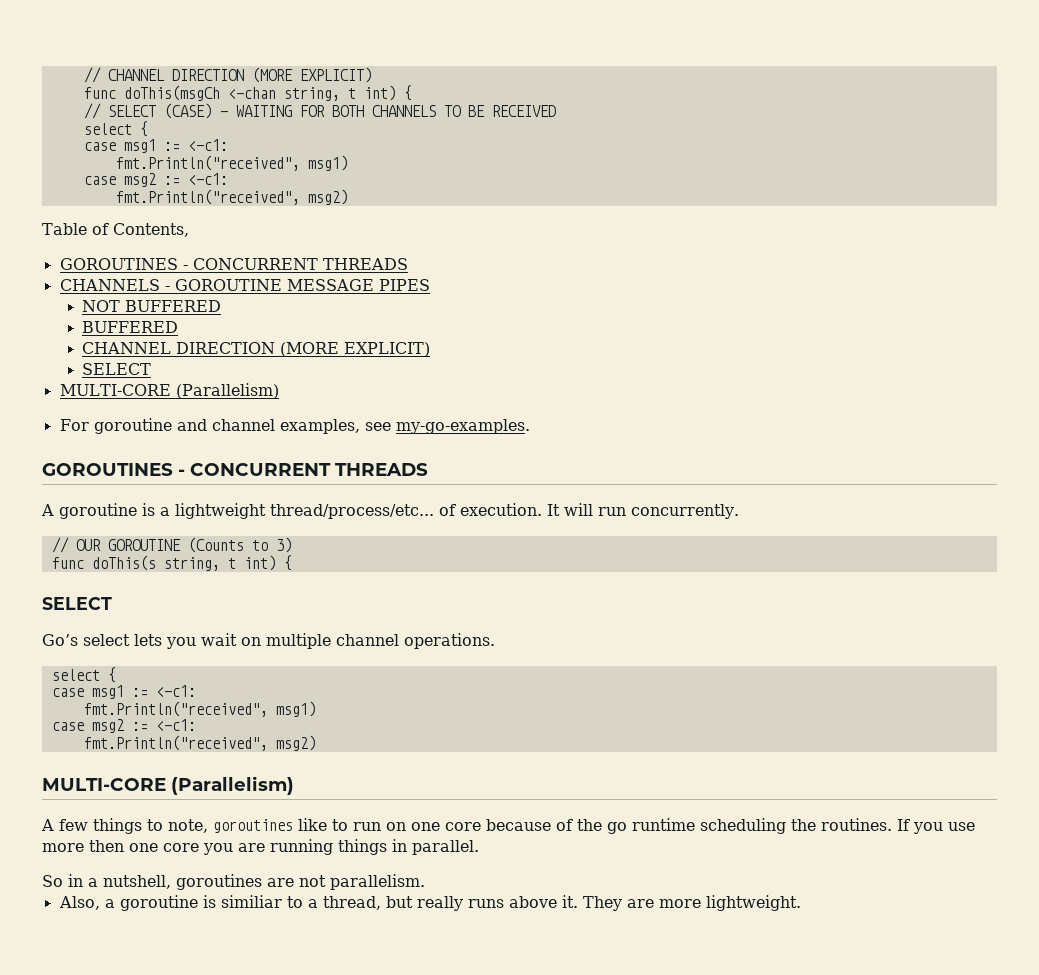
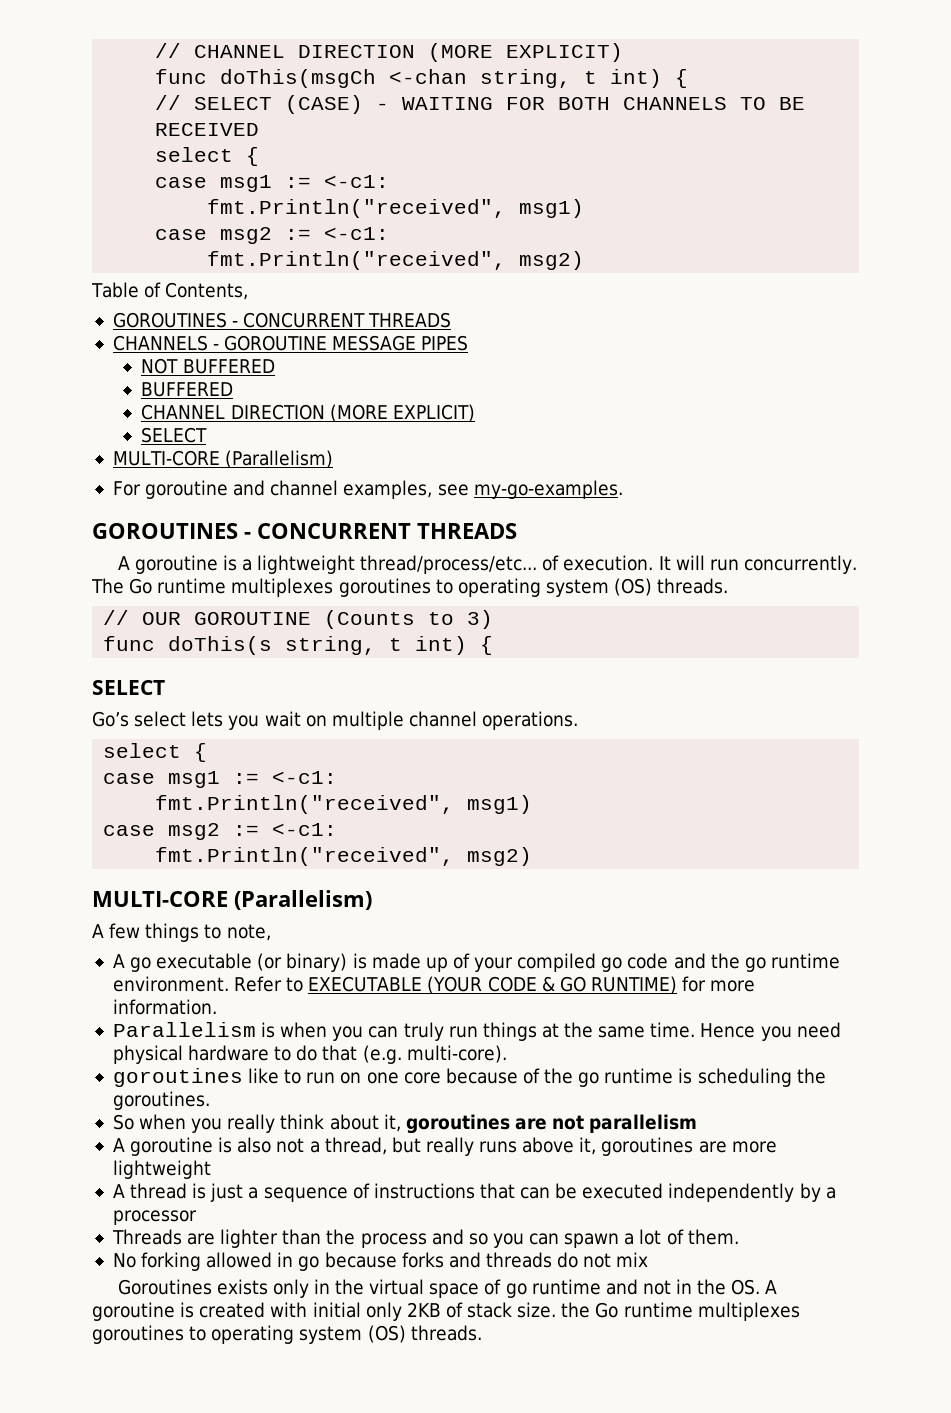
(739, 511) none -> [91,578,729,597] The Go runtime multiplexes goroutines to operating system (OS) threads.
(208, 826) none -> [112,953,840,972] [112,976,756,994] [112,999,217,1015] [112,1022,841,1041] [112,1045,507,1064] // A go executable (or binary) is made up of your compiled go code and the go runtime environment. Refer to EXECUTABLE (YOUR CODE & GO RUNTIME) for more information. // Parallelism is when you can truly run things at the same time. Hence you need physical hardware to do that (e.g. multi-core). //
(695, 824) none -> [678,1068,693,1084] is
[821,818,975,834] [42,839,479,855] [42,874,425,890] [58,895,303,911] routines. If you use more then one core you are running things in parallel. // So in a nutshell, goroutines are not parallelism. // Also, a goroutine is similiar to -> [112,1091,210,1110] [112,1114,698,1134] [112,1137,305,1156] goroutines. // So when you really think about it, goroutines are not parallelism // A goroutine is also not
[561,895,801,911] it. They are more lightweight. -> [579,1137,777,1156] [112,1160,211,1179] [112,1183,836,1202] [112,1210,197,1225] [111,1229,739,1248] [112,1252,649,1271] [117,1279,778,1298] [92,1302,800,1321] [92,1325,482,1344] it, goroutines are more lightweight // A thread is just a sequence of instructions that can be executed independently by a processor // Threads are lighter than the process and so you can spawn a lot of them. // No forking allowed in go because forks and threads do not mix // Goroutines exists only in the virtual space of go runtime and not in the OS. A goroutine is created with initial only 2KB of stack size. the Go runtime multiplexes goroutines to operating system (OS) threads.

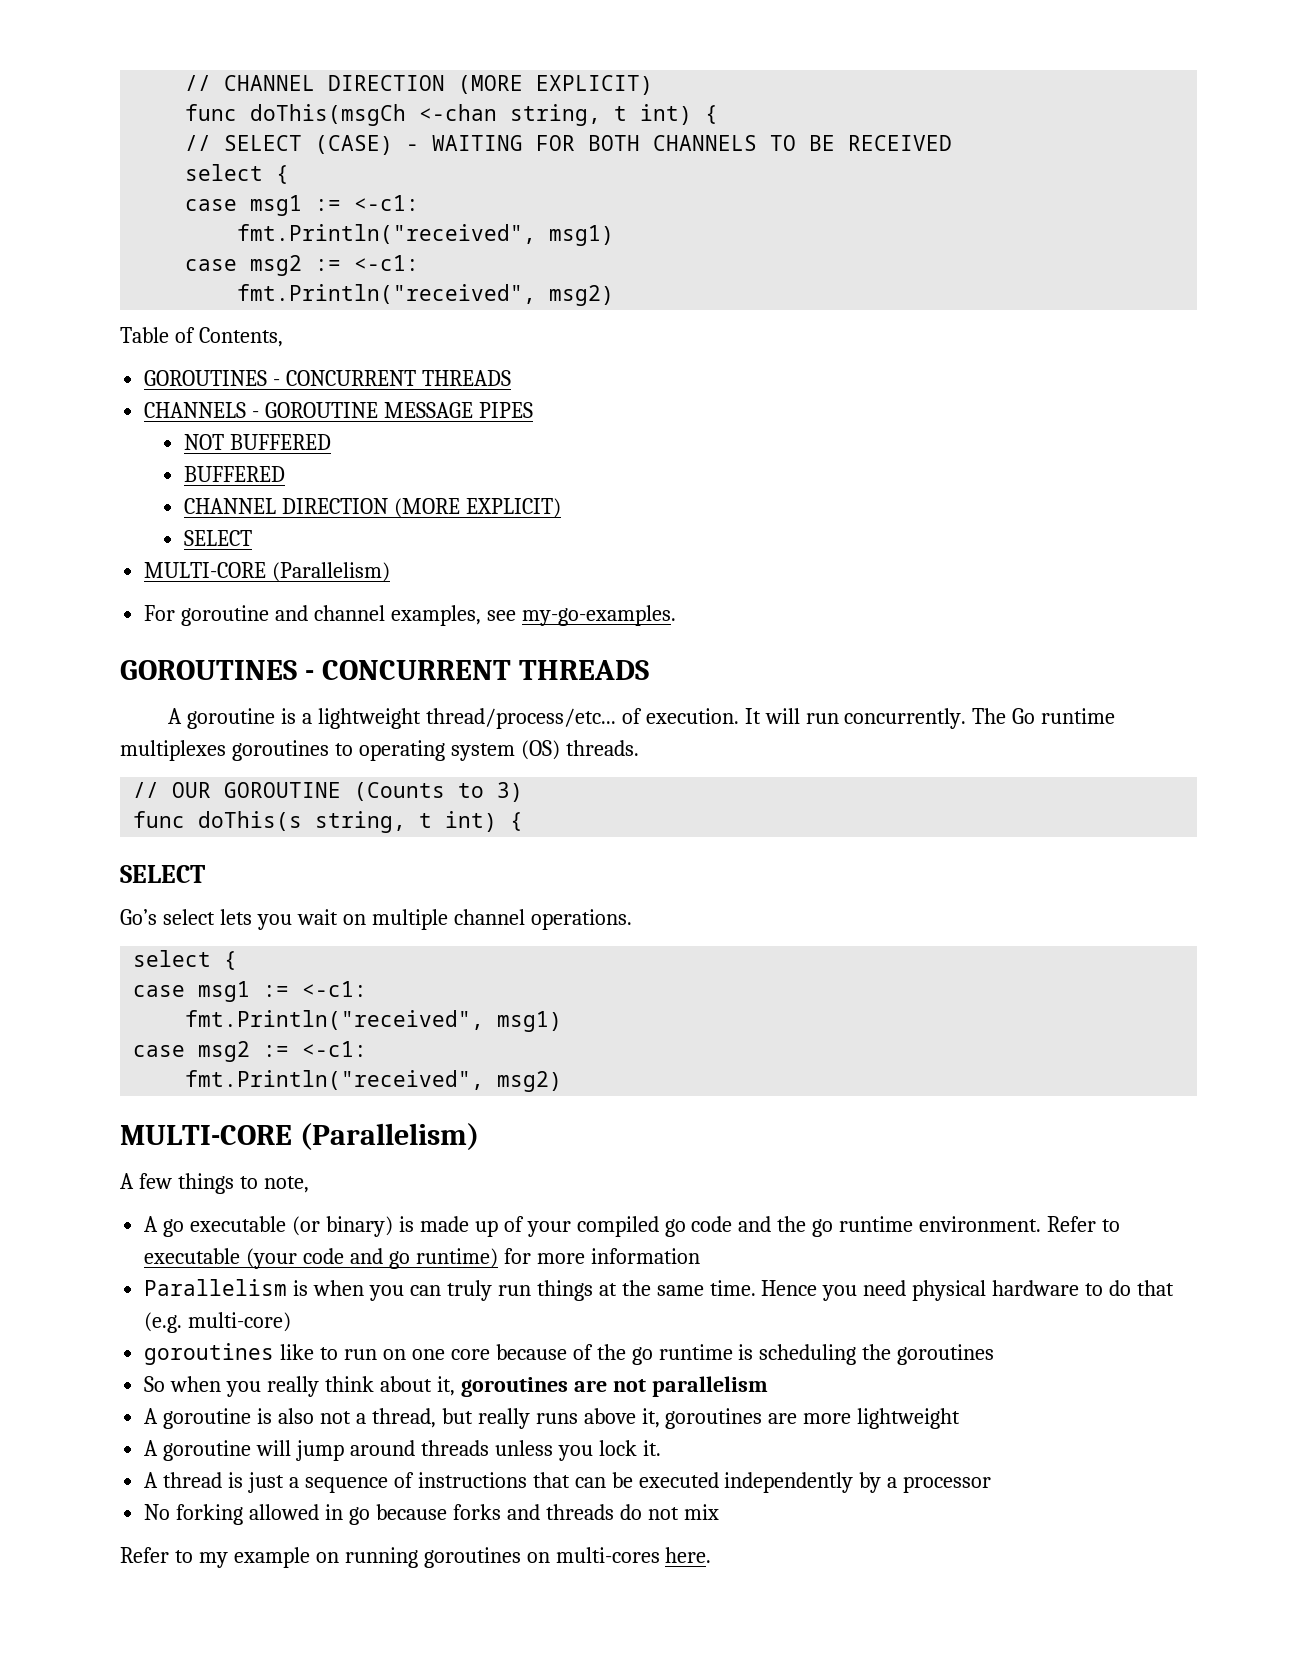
[308,976,677,994] EXECUTABLE (YOUR CODE & GO RUNTIME) -> [144,1248,498,1269] executable (your code and go runtime)
[112,999,217,1015] information. -> [590,1248,700,1264] information
[406,1045,507,1063] multi-core). -> [188,1312,292,1332] multi-core)
[112,1091,210,1110] goroutines. -> [897,1344,995,1365] goroutines
(211, 1169) none -> [144,1440,661,1461] // A goroutine will jump around threads unless you lock it.
[111,1229,739,1248] // Threads are lighter than the process and so you can spawn a lot of them. -> (992, 1484) none
[117,1279,778,1298] [92,1302,800,1321] [92,1325,482,1344] Goroutines exists only in the virtual space of go runtime and not in the OS. A goroutine is created with initial only 2KB of stack size. the Go runtime multiplexes goroutines to operating system (OS) threads. -> [120,1547,712,1568] Refer to my example on running goroutines on multi-cores here.

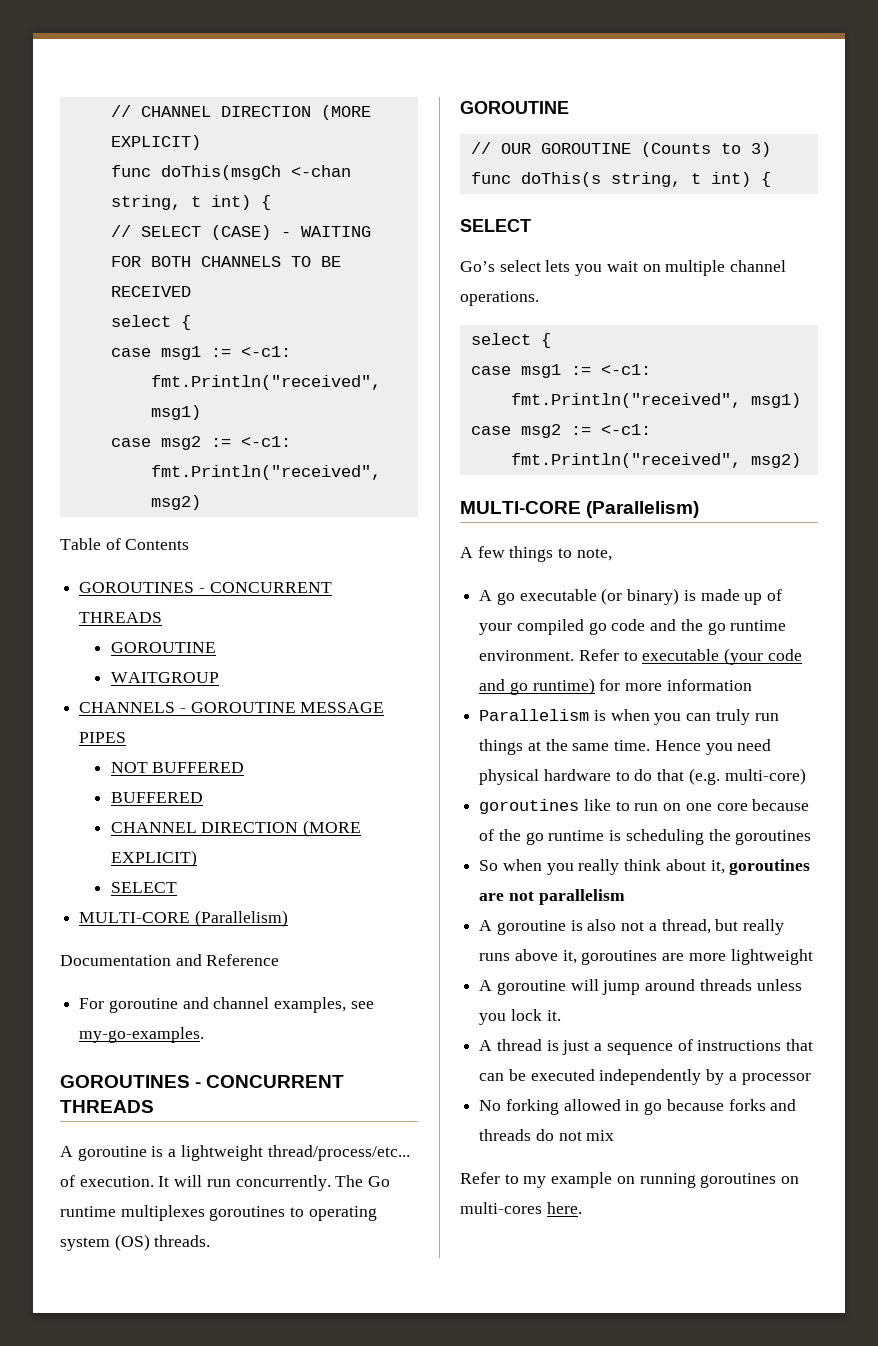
[198,327,283,347] [144,370,512,386] Contents, // GOROUTINES - CONCURRENT THREADS -> [125,539,190,550] [79,582,332,593] [79,612,163,623] [110,642,216,653] [110,672,219,683] Contents // GOROUTINES - CONCURRENT THREADS // GOROUTINE // WAITGROUP
(391, 572) none -> [60,954,280,966] // Documentation and Reference
(639, 748) none -> [460,101,569,114] // GOROUTINE

